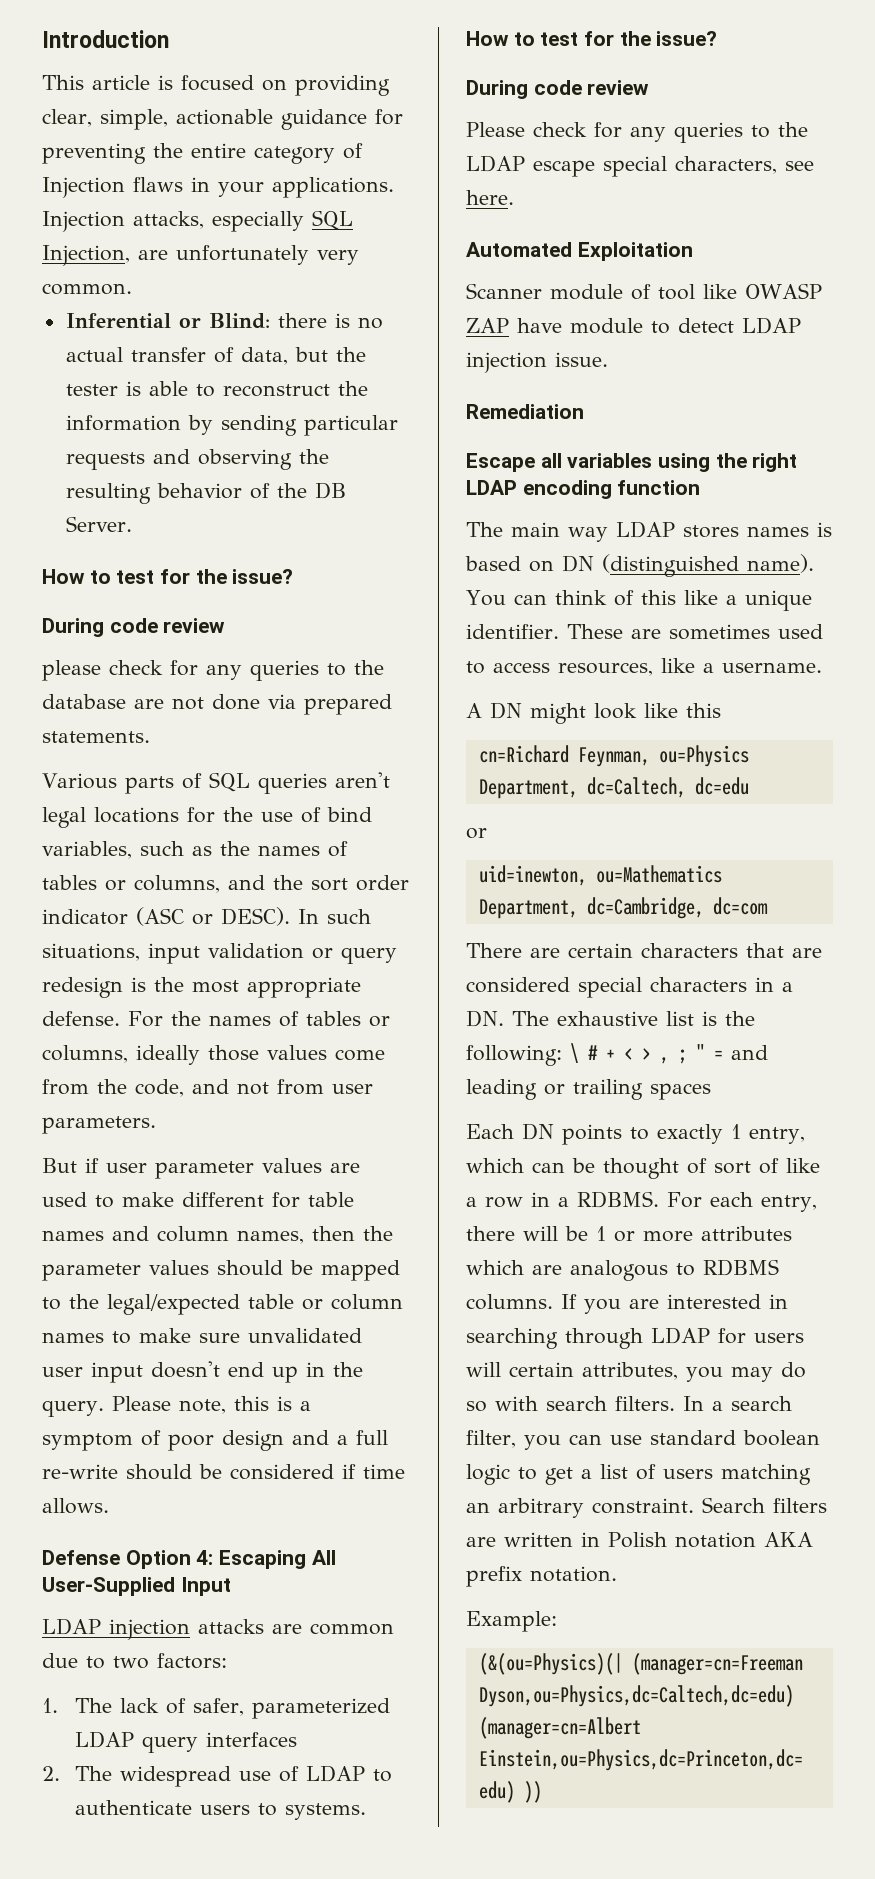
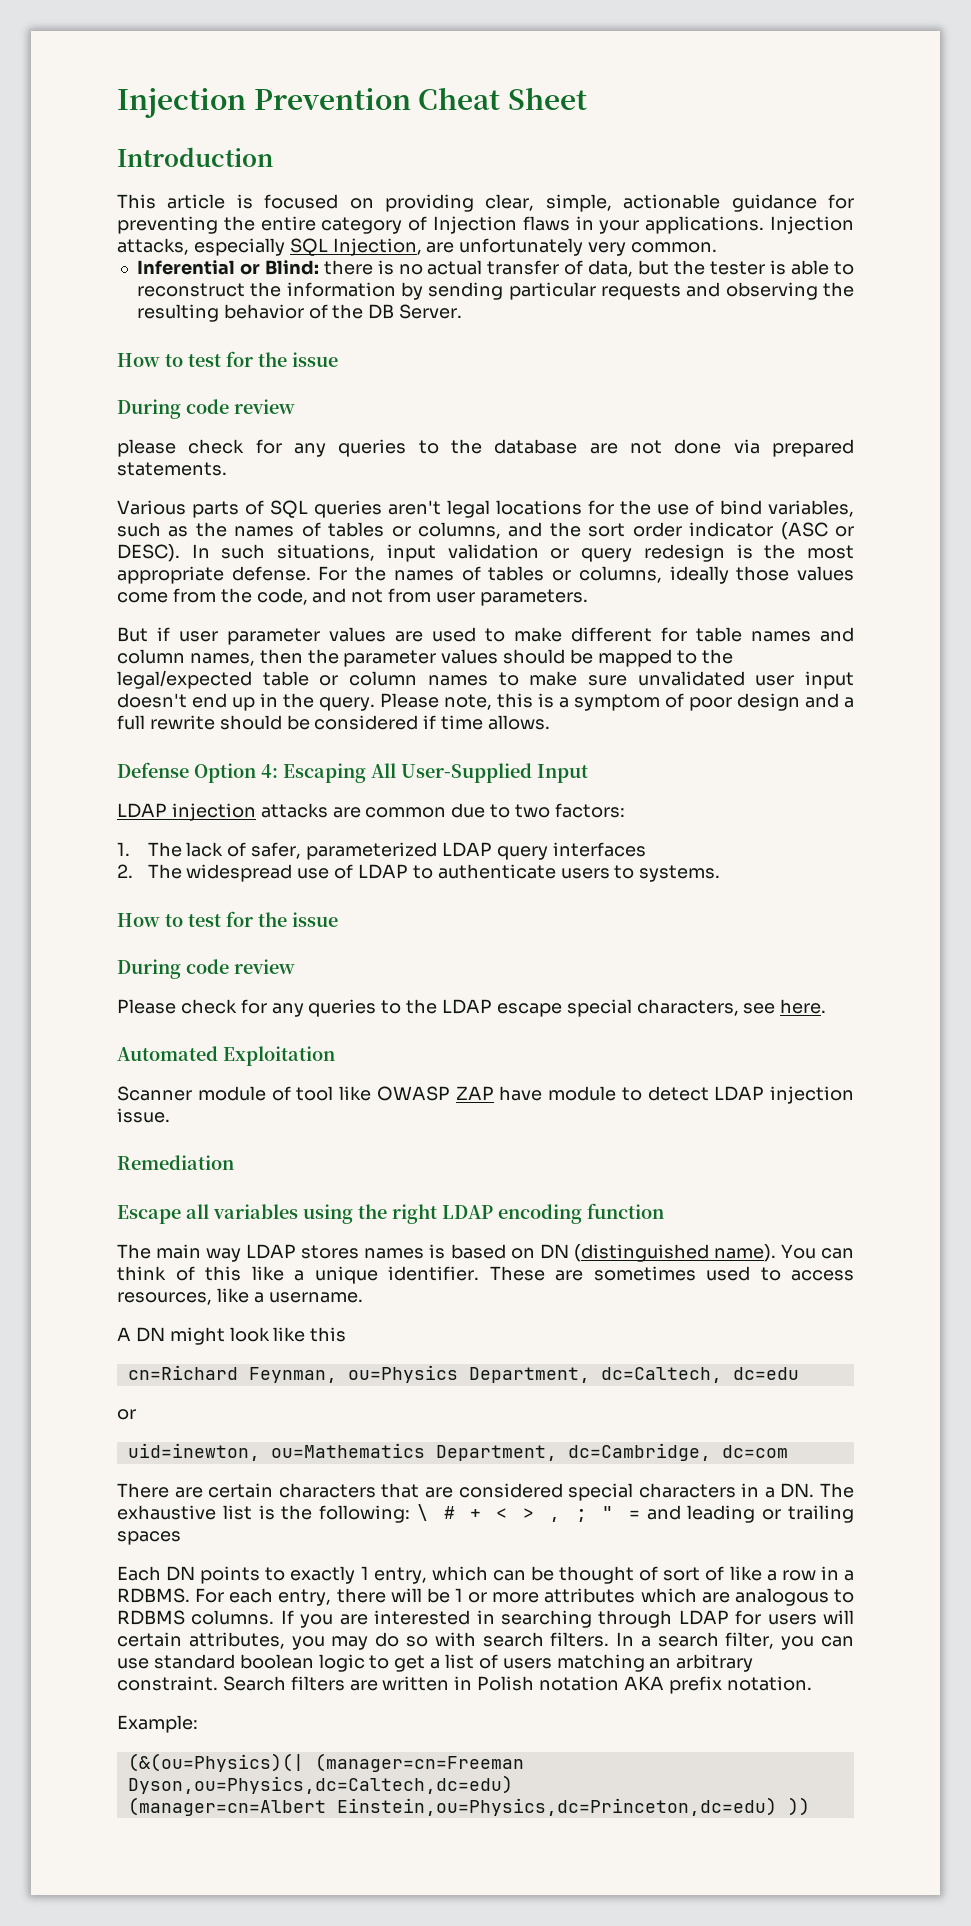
(42, 39) none -> [117,87,587,118] Injection Prevention Cheat Sheet //
[232,569,294,584] issue? -> [292,352,338,367] issue
[42,1464,118,1479] re-write -> [149,715,215,730] rewrite
[656,31,718,46] issue? -> [292,912,338,927] issue

